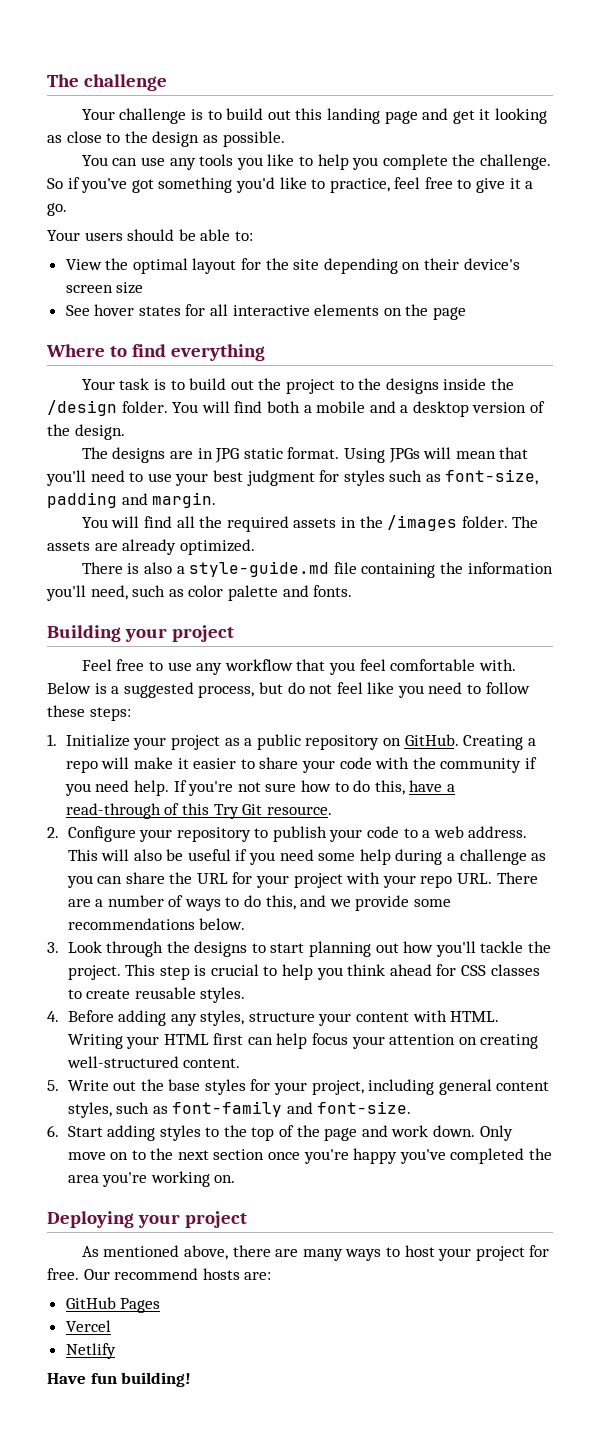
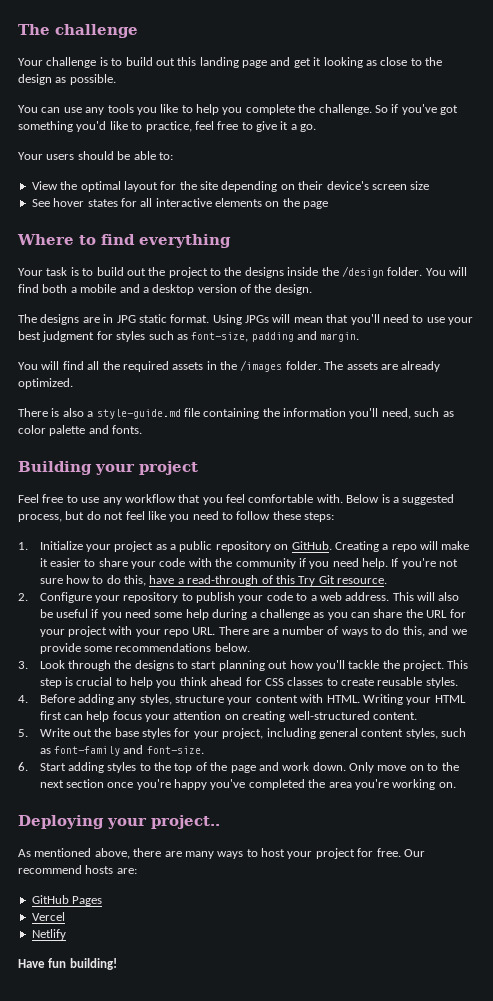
[184,1211,247,1228] project -> [151,815,220,829] project..

